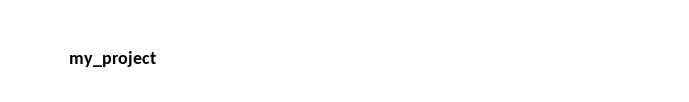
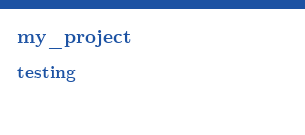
(156, 59) none -> [17,66,76,82] // testing

